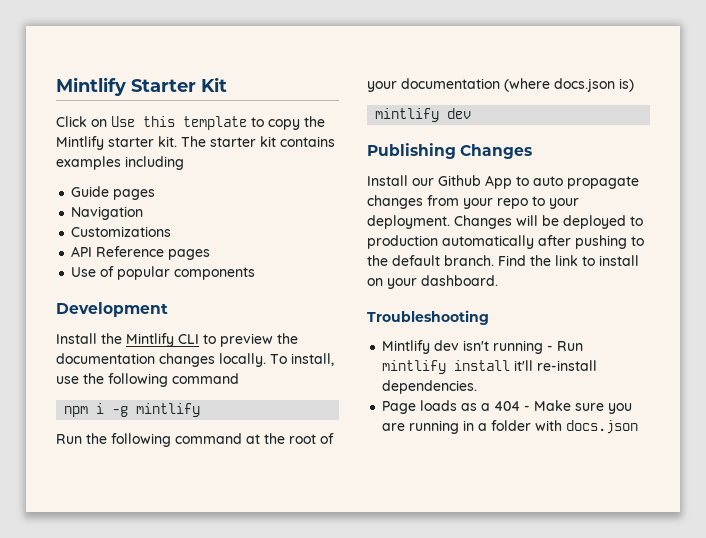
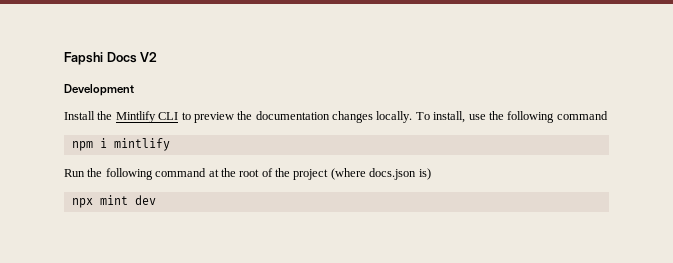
[56,77,227,96] [56,116,325,130] [56,136,335,150] [56,156,184,170] [71,186,156,200] [71,206,144,220] [71,226,172,237] [71,246,211,260] [71,266,256,280] Mintlify Starter Kit // Click on Use this template to copy the Mintlify starter kit. The starter kit contains examples including // Guide pages // Navigation // Customizations // API Reference pages // Use of popular components -> [64,52,158,65] Fapshi Docs V2
[112,406,129,417] -g -> (107, 143) none
[367,78,500,92] your documentation -> [275,168,329,180] the project
[375,108,472,122] [367,143,533,159] [367,175,639,189] [367,195,579,209] [367,215,643,229] [367,235,644,249] [367,255,639,266] [367,275,498,289] [367,310,489,325] [382,340,584,354] [382,360,598,374] [382,380,478,394] [382,400,633,414] [382,420,639,434] mintlify dev // Publishing Changes // Install our Github App to auto propagate changes from your repo to your deployment. Changes will be deployed to production automatically after pushing to the default branch. Find the link to install on your dashboard. // Troubleshooting // Mintlify dev isn't running - Run mintlify install it'll re-install dependencies. // Page loads as a 404 - Make sure you are running in a folder with docs.json -> [71,195,156,208] npx mint dev

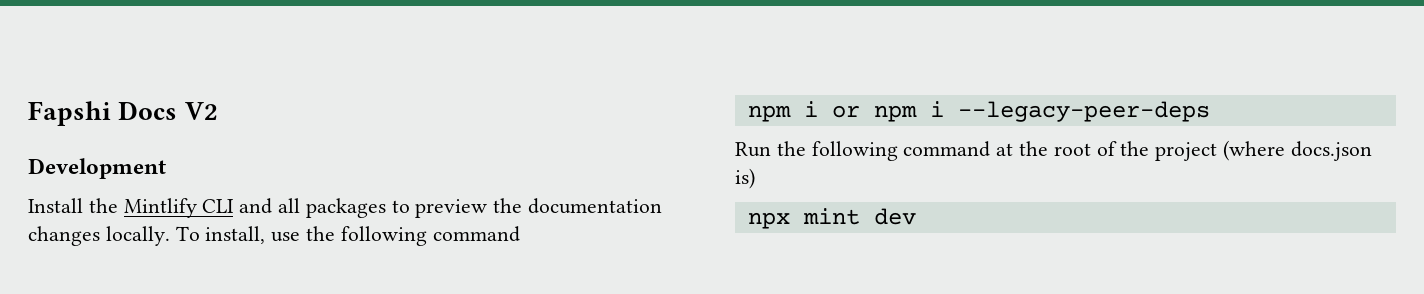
(179, 116) none -> [239,198,386,218] and all packages
[113,138,170,151] mintlify -> [831,101,1210,122] or npm i --legacy-peer-deps

